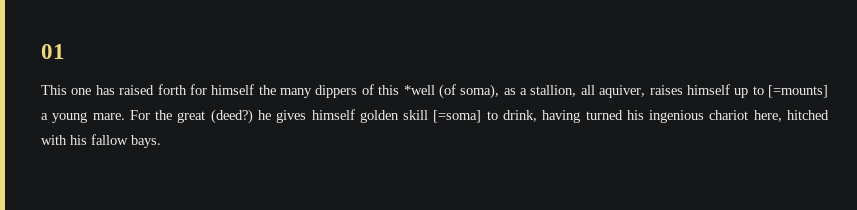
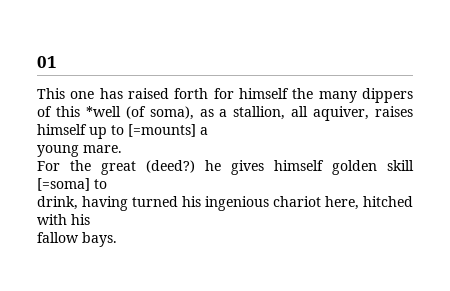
(48, 116) none -> (208, 131) //
(125, 116) none -> (122, 149) //
(498, 115) none -> (107, 184) //
(87, 140) none -> (90, 219) //

